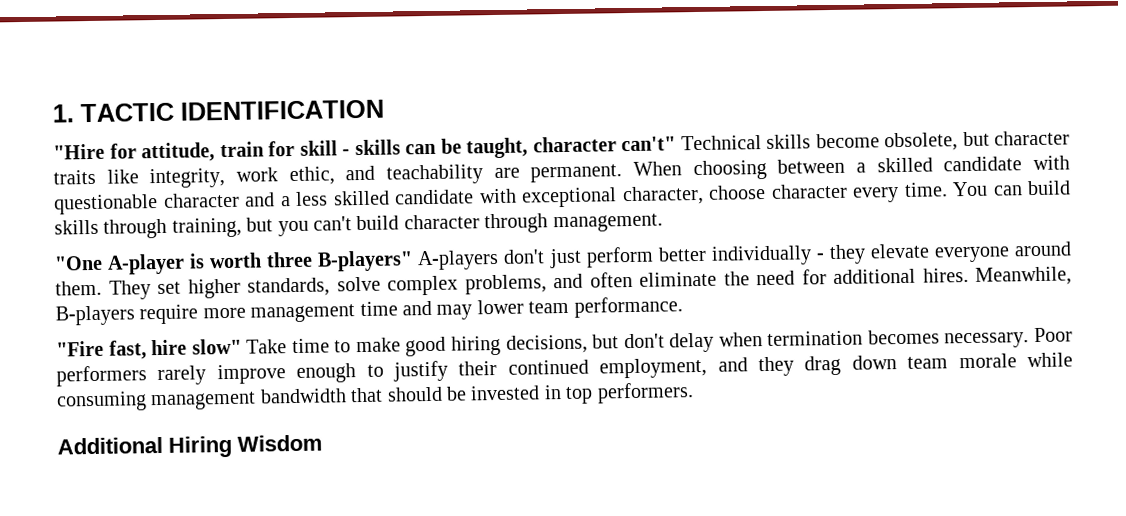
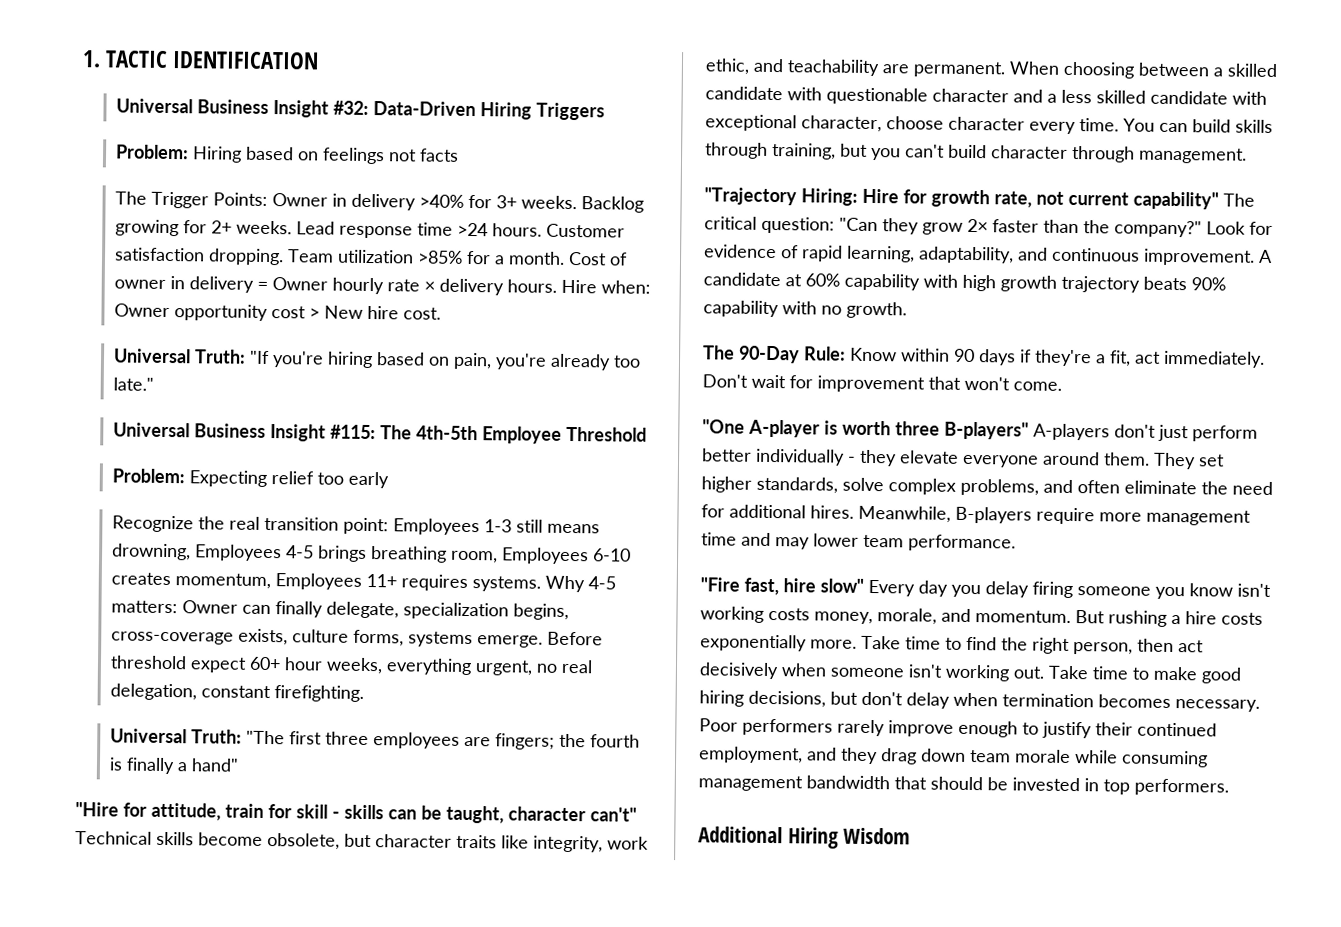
(384, 110) none -> [115,98,605,121] [115,144,459,165] [114,191,644,213] [114,219,625,239] [113,247,628,266] [113,276,651,296] [113,303,441,321] [112,348,641,371] [112,377,154,391] [112,422,647,444] [111,468,389,489] [111,515,600,536] [111,543,631,565] [110,572,616,593] [110,600,569,620] [110,628,603,648] [109,655,593,676] [109,683,364,702] [109,728,640,750] [108,757,239,775] // Universal Business Insight #32: Data-Driven Hiring Triggers // Problem: Hiring based on feelings not facts // The Trigger Points: Owner in delivery >40% for 3+ weeks. Backlog growing for 2+ weeks. Lead response time >24 hours. Customer satisfaction dropping. Team utilization >85% for a month. Cost of owner in delivery = Owner hourly rate × delivery hours. Hire when: Owner opportunity cost > New hire cost. // Universal Truth: "If you're hiring based on pain, you're already too late." // Universal Business Insight #115: The 4th-5th Employee Threshold // Problem: Expecting relief too early // Recognize the real transition point: Employees 1-3 still means drowning, Employees 4-5 brings breathing room, Employees 6-10 creates momentum, Employees 11+ requires systems. Why 4-5 matters: Owner can finally delegate, specialization begins, cross-coverage exists, culture forms, systems emerge. Before threshold expect 60+ hour weeks, everything urgent, no real delegation, constant firefighting. // Universal Truth: "The first three employees are fingers; the fourth is finally a hand"
(663, 223) none -> [704,187,1255,210] [704,216,1273,238] [704,244,1273,266] [703,272,1226,293] [703,300,907,319] [703,345,1265,368] [702,374,1062,393] // "Trajectory Hiring: Hire for growth rate, not current capability" The critical question: "Can they grow 2× faster than the company?" Look for evidence of rapid learning, adaptability, and continuous improvement. A candidate at 60% capability with high growth trajectory beats 90% capability with no growth. // The 90-Day Rule: Know within 90 days if they're a fit, act immediately. Don't wait for improvement that won't come.
(242, 346) none -> [868,579,1271,600] [700,606,1263,627] [700,634,1204,655] [699,662,1044,682] Every day you delay firing someone you know isn't working costs money, morale, and momentum. But rushing a hire costs exponentially more. Take time to find the right person, then act decisively when someone isn't working out.

